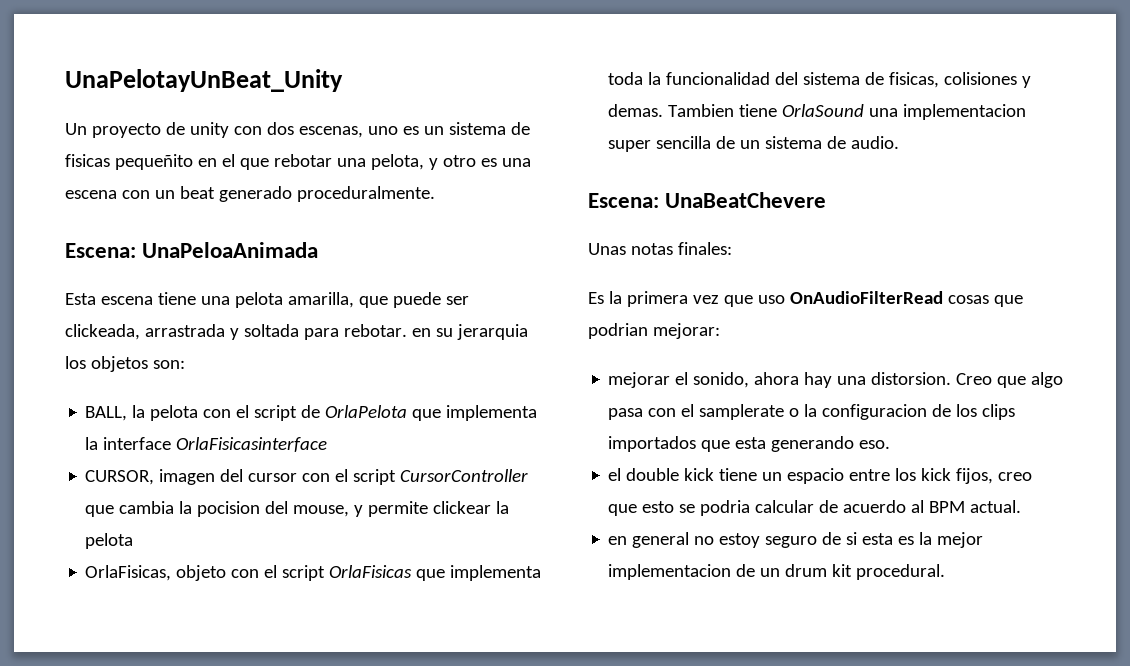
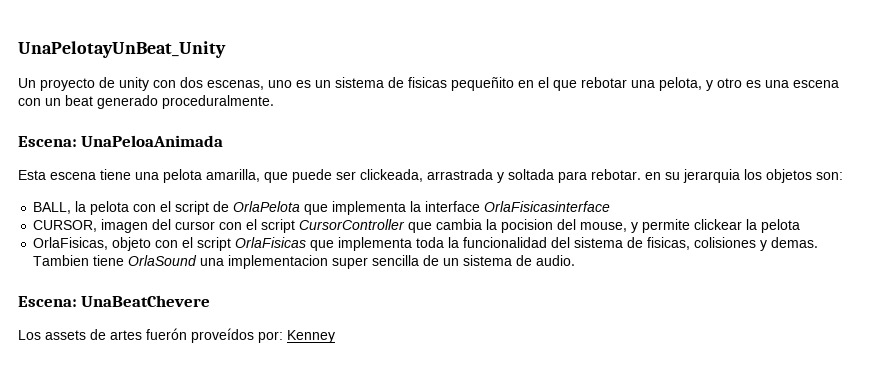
[588,242,732,255] [588,291,1023,307] [588,323,720,339] [608,372,1064,388] [608,404,1016,420] [608,436,891,452] [608,468,1033,484] [608,500,1022,516] [608,532,984,548] [608,564,946,580] Unas notas finales: // Es la primera vez que uso OnAudioFilterRead cosas que podrian mejorar: // mejorar el sonido, ahora hay una distorsion. Creo que algo pasa con el samplerate o la configuracion de los clips importados que esta generando eso. // el double kick tiene un espacio entre los kick fijos, creo que esto se podria calcular de acuerdo al BPM actual. // en general no estoy seguro de si esta es la mejor implementacion de un drum kit procedural. -> [18,328,335,343] Los assets de artes fuerón proveídos por: Kenney

